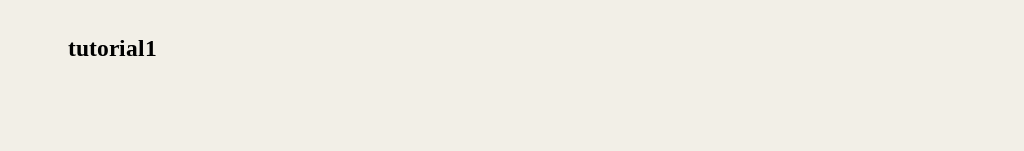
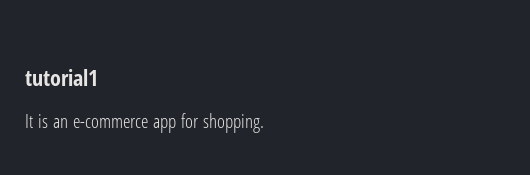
(157, 48) none -> [25,113,264,133] // It is an e-commerce app for shopping.

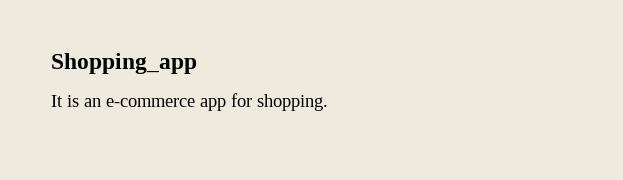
[25,69,98,86] tutorial1 -> [51,53,197,74] Shopping_app

